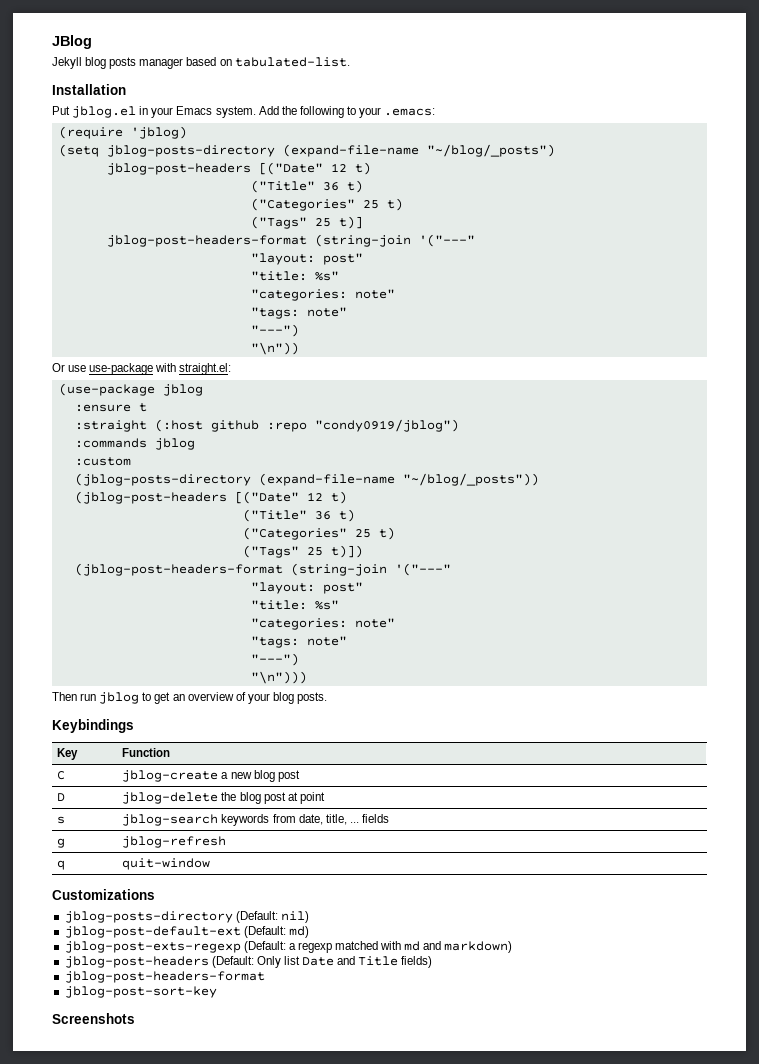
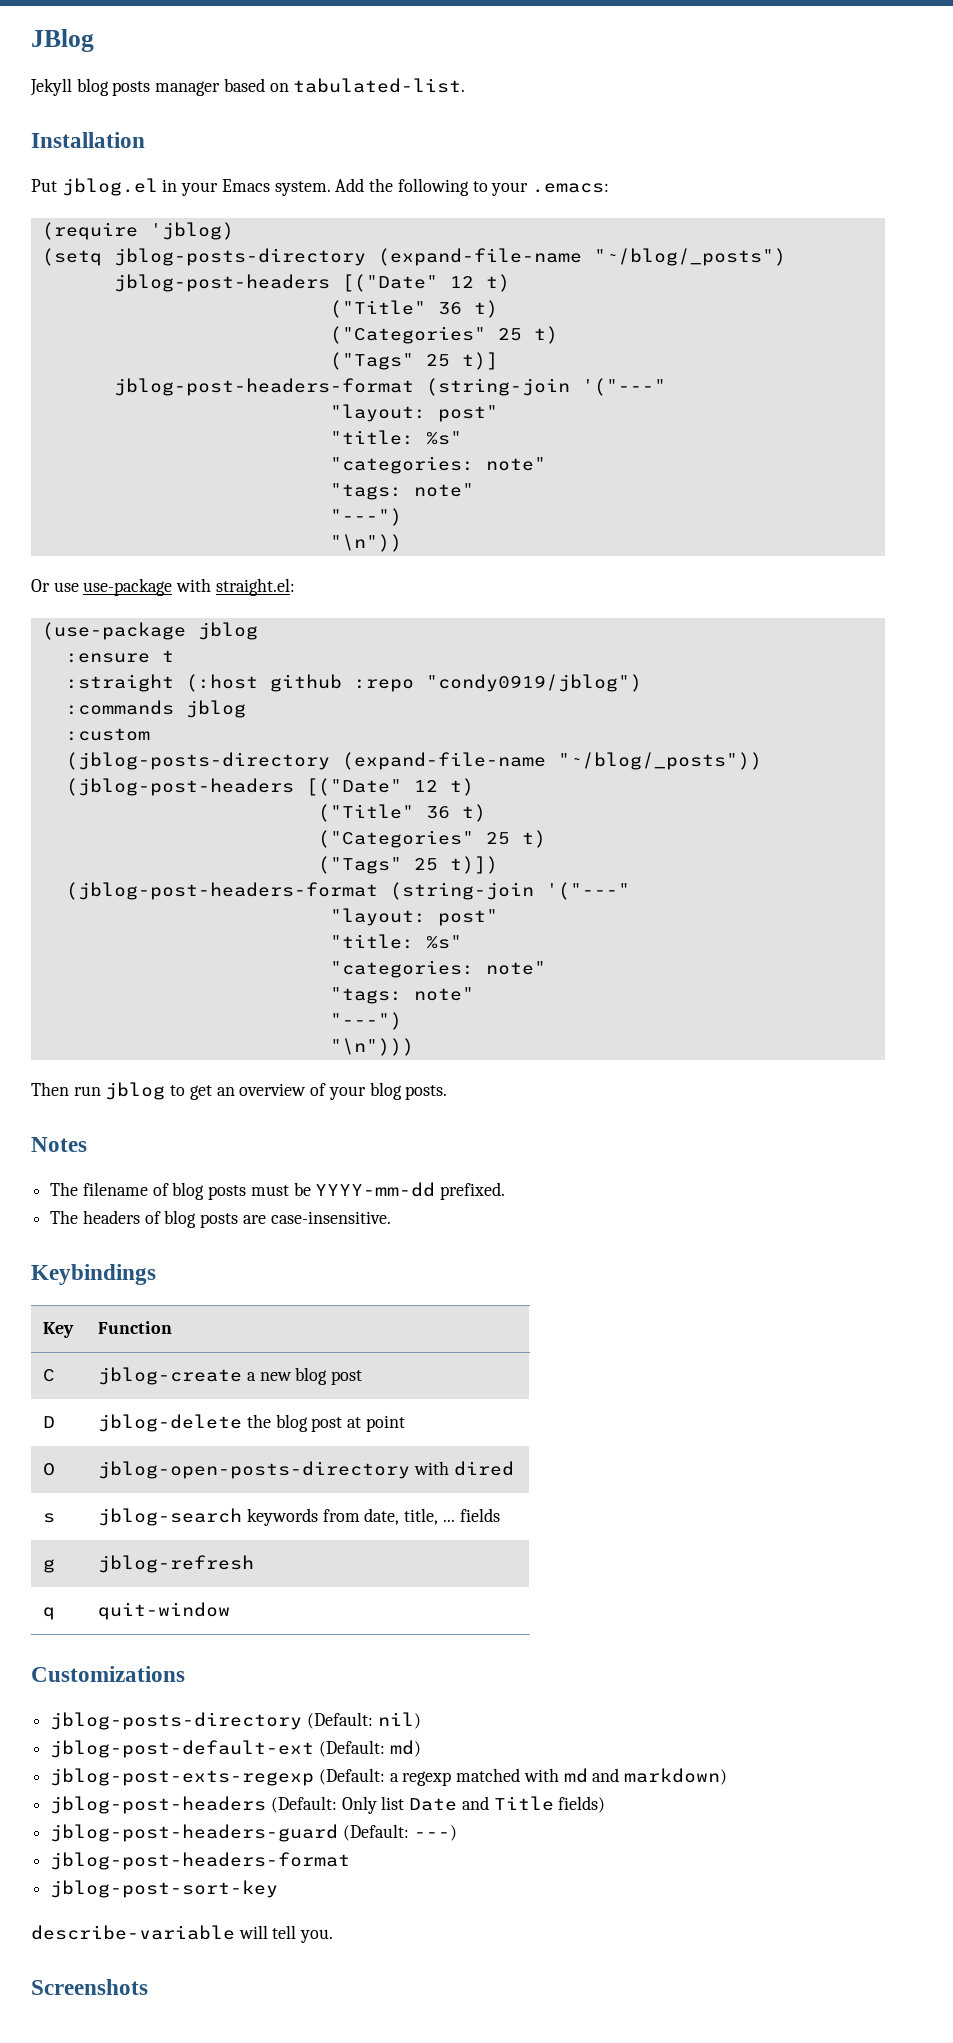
(328, 698) none -> [31,1137,87,1152] [50,1182,506,1200] [50,1210,391,1228] // Notes // The filename of blog posts must be YYYY-mm-dd prefixed. // The headers of blog posts are case-insensitive.
(325, 798) none -> [43,1463,56,1476] [98,1461,514,1479] // O | jblog-open-posts-directory with dired
(433, 962) none -> [50,1824,457,1842] // jblog-post-headers-guard (Default: ---)
(217, 992) none -> [31,1925,334,1943] // describe-variable will tell you.

